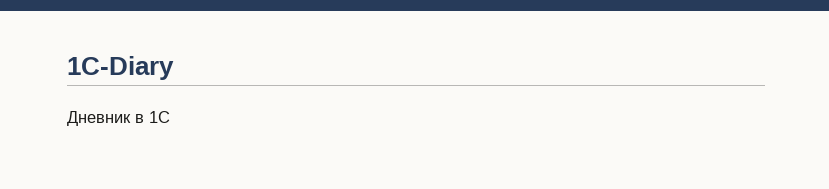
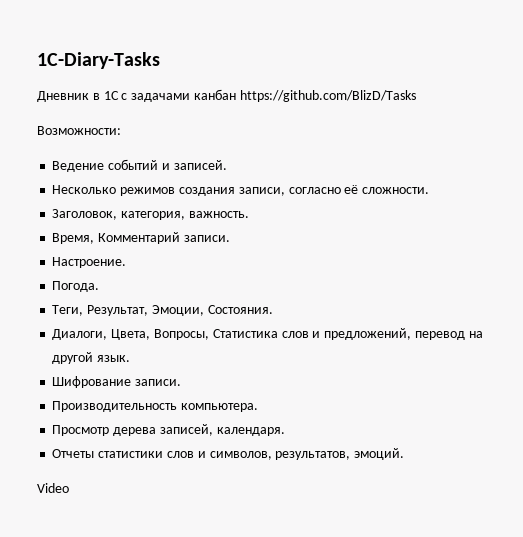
[67,56,174,80] 1C-Diary -> [37,52,160,69] 1C-Diary-Tasks
(170, 117) none -> [121,89,416,102] [37,126,121,135] [52,159,227,172] [52,185,430,196] [52,209,249,220] [52,232,230,244] [52,257,127,268] [52,281,100,292] [52,305,273,316] [52,328,483,340] [52,352,131,364] [52,376,182,388] [52,401,259,412] [52,424,285,436] [52,448,405,460] [37,483,69,493] с задачами канбан https://github.com/BlizD/Tasks // Возможности: // Ведение событий и записей. // Несколько режимов создания записи, согласно её сложности. // Заголовок, категория, важность. // Время, Комментарий записи. // Настроение. // Погода. // Теги, Результат, Эмоции, Состояния. // Диалоги, Цвета, Вопросы, Статистика слов и предложений, перевод на другой язык. // Шифрование записи. // Производительность компьютера. // Просмотр дерева записей, календаря. // Отчеты статистики слов и символов, результатов, эмоций. // Video

